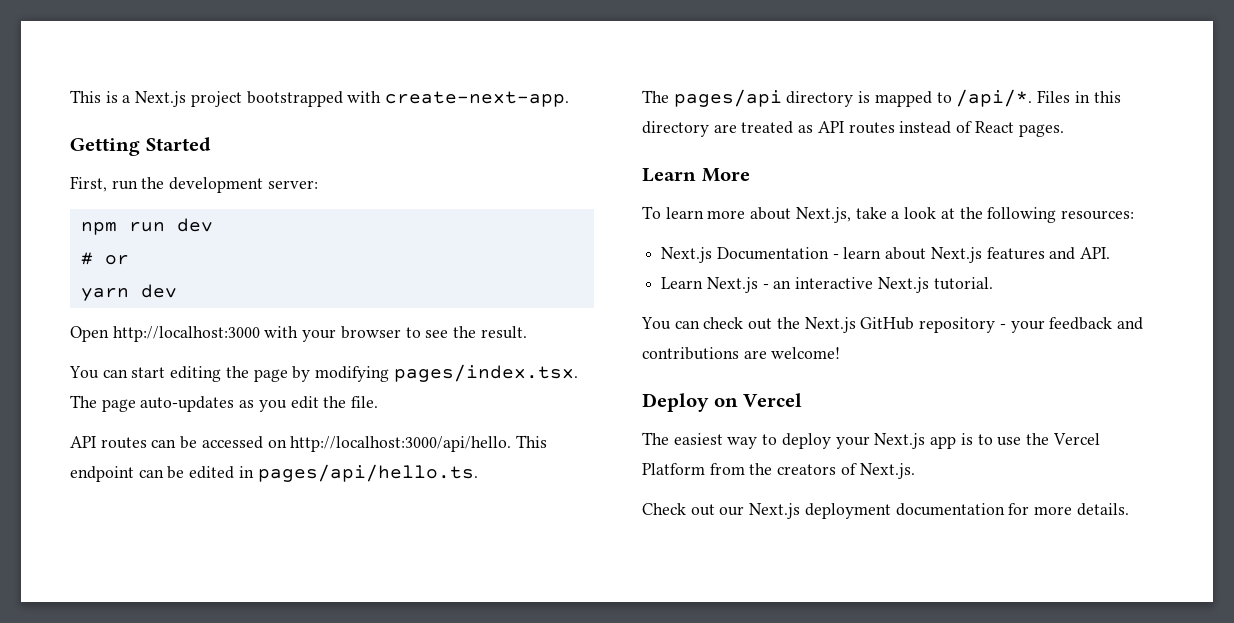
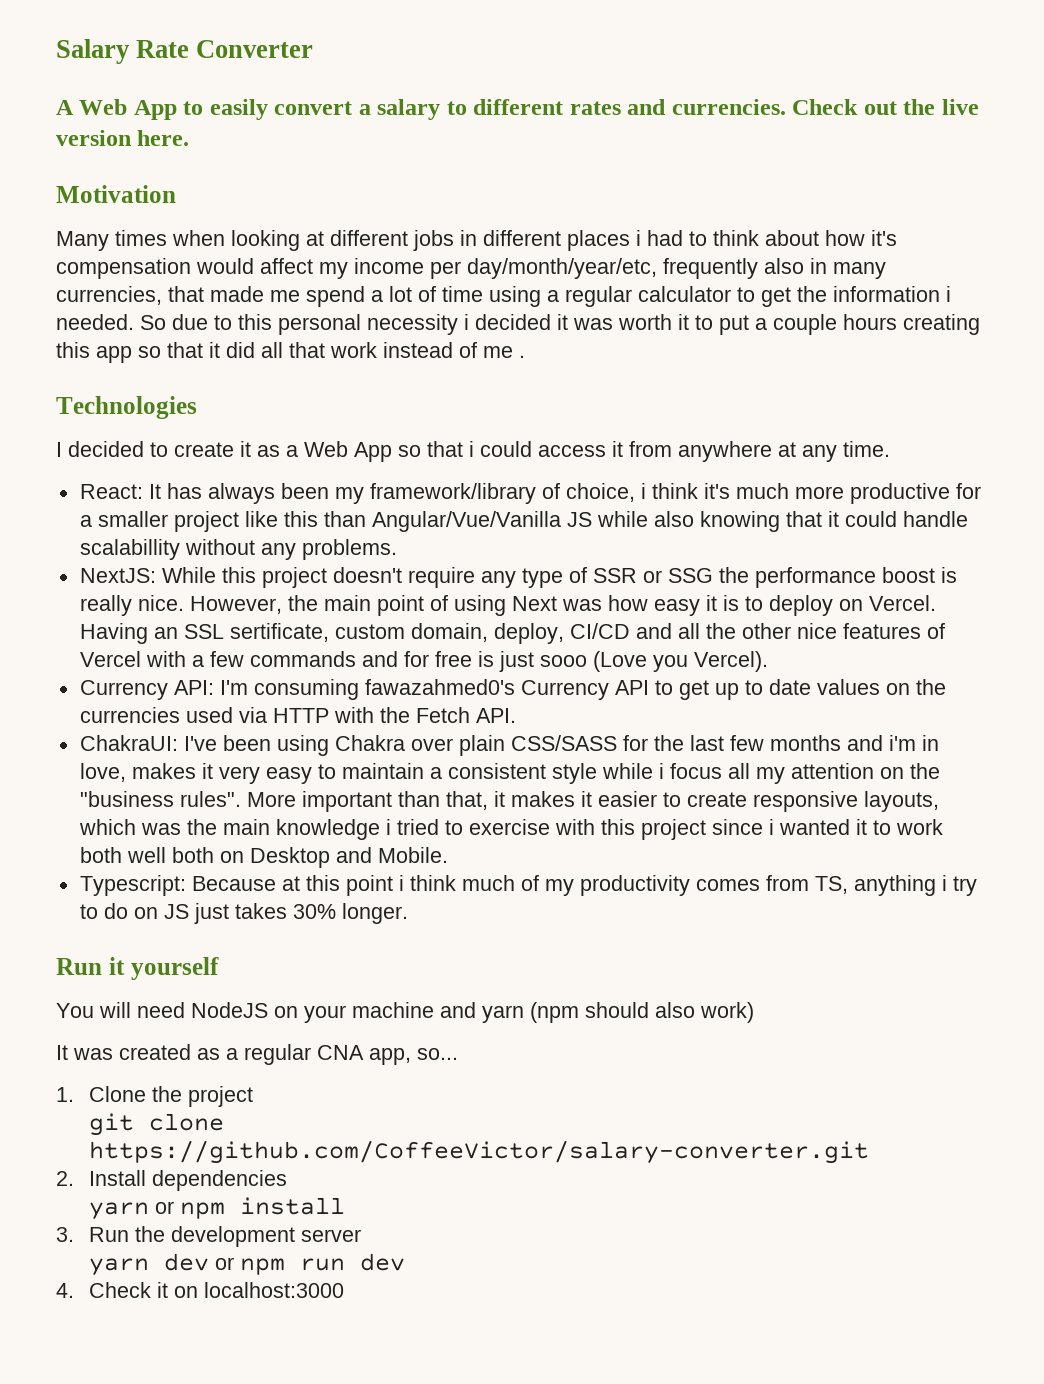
[70,90,570,107] [70,137,211,156] [70,176,318,193] [80,218,213,235] [80,252,129,265] [80,284,177,301] [70,326,527,342] [69,364,578,382] [70,395,379,412] [70,435,548,452] [70,464,478,482] [642,89,1121,107] [642,121,1064,137] [642,168,750,182] [642,206,1134,223] [661,247,1111,263] [661,277,993,293] [641,317,1143,333] [642,347,841,360] [642,393,803,412] [642,432,1100,449] [642,463,915,479] [642,503,1129,519] This is a Next.js project bootstrapped with create-next-app. // Getting Started // First, run the development server: // npm run dev // # or // yarn dev // Open http://localhost:3000 with your browser to see the result. // You can start editing the page by modifying pages/index.tsx. The page auto-updates as you edit the file. // API routes can be accessed on http://localhost:3000/api/hello. This endpoint can be edited in pages/api/hello.ts. // The pages/api directory is mapped to /api/*. Files in this directory are treated as API routes instead of React pages. // Learn More // To learn more about Next.js, take a look at the following resources: // Next.js Documentation - learn about Next.js features and API. // Learn Next.js - an interactive Next.js tutorial. // You can check out the Next.js GitHub repository - your feedback and contributions are welcome! // Deploy on Vercel // The easiest way to deploy your Next.js app is to use the Vercel Platform from the creators of Next.js. // Check out our Next.js deployment documentation for more details. -> [56,39,314,64] [56,99,979,120] [56,130,190,146] [56,185,176,203] [56,230,897,251] [56,258,886,279] [56,286,951,307] [56,314,980,335] [56,342,525,363] [56,396,197,419] [56,441,890,462] [79,483,981,504] [79,511,968,532] [79,539,397,560] [79,567,957,588] [79,595,936,616] [79,623,945,644] [79,651,768,672] [79,679,946,700] [79,707,516,723] [79,735,939,756] [79,763,940,784] [79,791,939,812] [78,819,943,840] [79,847,448,868] [79,875,977,896] [79,903,408,924] [56,957,219,980] [56,1002,754,1023] [56,1044,458,1065] [56,1086,253,1107] [88,1113,224,1136] [88,1140,869,1164] [56,1170,287,1191] [88,1197,345,1220] [56,1226,361,1247] [88,1253,405,1276] [56,1282,344,1298] Salary Rate Converter // A Web App to easily convert a salary to different rates and currencies. Check out the live version here. // Motivation // Many times when looking at different jobs in different places i had to think about how it's compensation would affect my income per day/month/year/etc, frequently also in many currencies, that made me spend a lot of time using a regular calculator to get the information i needed. So due to this personal necessity i decided it was worth it to put a couple hours creating this app so that it did all that work instead of me . // Technologies // I decided to create it as a Web App so that i could access it from anywhere at any time. // React: It has always been my framework/library of choice, i think it's much more productive for a smaller project like this than Angular/Vue/Vanilla JS while also knowing that it could handle scalabillity without any problems. // NextJS: While this project doesn't require any type of SSR or SSG the performance boost is really nice. However, the main point of using Next was how easy it is to deploy on Vercel. Having an SSL sertificate, custom domain, deploy, CI/CD and all the other nice features of Vercel with a few commands and for free is just sooo (Love you Vercel). // Currency API: I'm consuming fawazahmed0's Currency API to get up to date values on the currencies used via HTTP with the Fetch API. // ChakraUI: I've been using Chakra over plain CSS/SASS for the last few months and i'm in love, makes it very easy to maintain a consistent style while i focus all my attention on the "business rules". More important than that, it makes it easier to create responsive layouts, which was the main knowledge i tried to exercise with this project since i wanted it to work both well both on Desktop and Mobile. // Typescript: Because at this point i think much of my productivity comes from TS, anything i try to do on JS just takes 30% longer. // Run it yourself // You will need NodeJS on your machine and yarn (npm should also work) // It was created as a regular CNA app, so... // 1. Clone the project // git clone https://github.com/CoffeeVictor/salary-converter.git // 2. Install dependencies // yarn or npm install // 3. Run the development server // yarn dev or npm run dev // 4. Check it on localhost:3000

